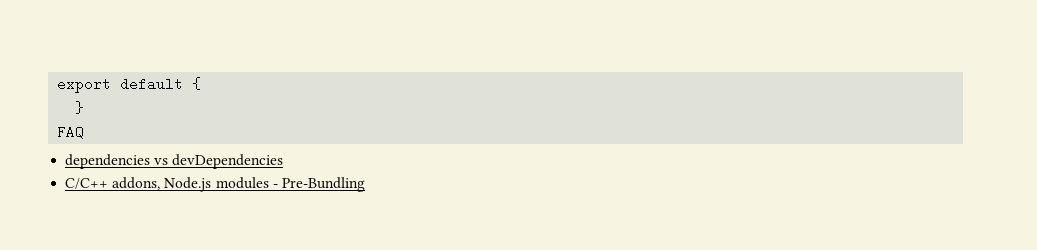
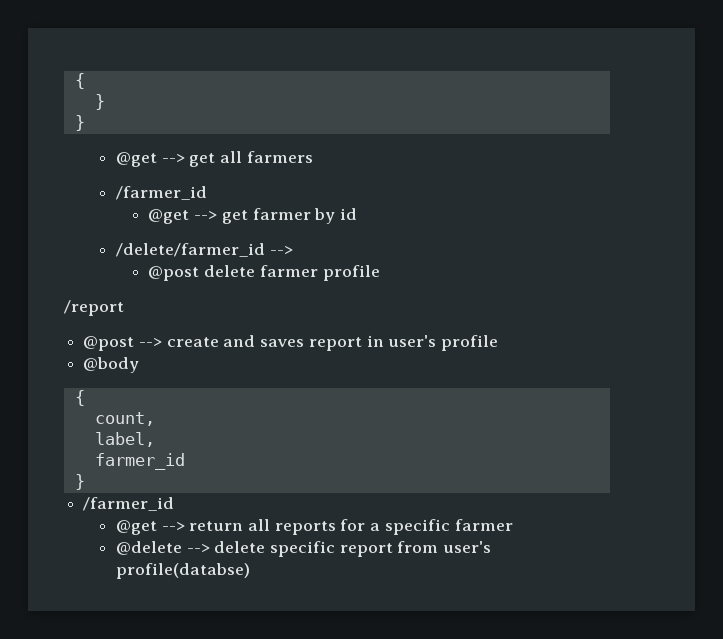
[57,77,184,93] export default -> (74, 81) none
[57,125,85,139] [65,154,284,169] [65,177,365,192] FAQ // dependencies vs devDependencies // C/C++ addons, Node.js modules - Pre-Bundling -> [74,115,85,131] [115,151,313,167] [115,186,207,200] [148,208,358,224] [115,243,293,257] [148,265,380,281] [64,300,124,316] [83,335,499,351] [83,357,140,373] [74,390,85,406] [94,412,155,426] [94,432,155,447] [94,453,185,470] [74,474,85,490] [83,497,175,511] [115,519,513,535] [115,541,492,557] [115,563,250,579] } // @get --> get all farmers // /farmer_id // @get --> get farmer by id // /delete/farmer_id --> // @post delete farmer profile // /report // @post --> create and saves report in user's profile // @body // { // count, // label, // farmer_id // } // /farmer_id // @get --> return all reports for a specific farmer // @delete --> delete specific report from user's profile(databse)

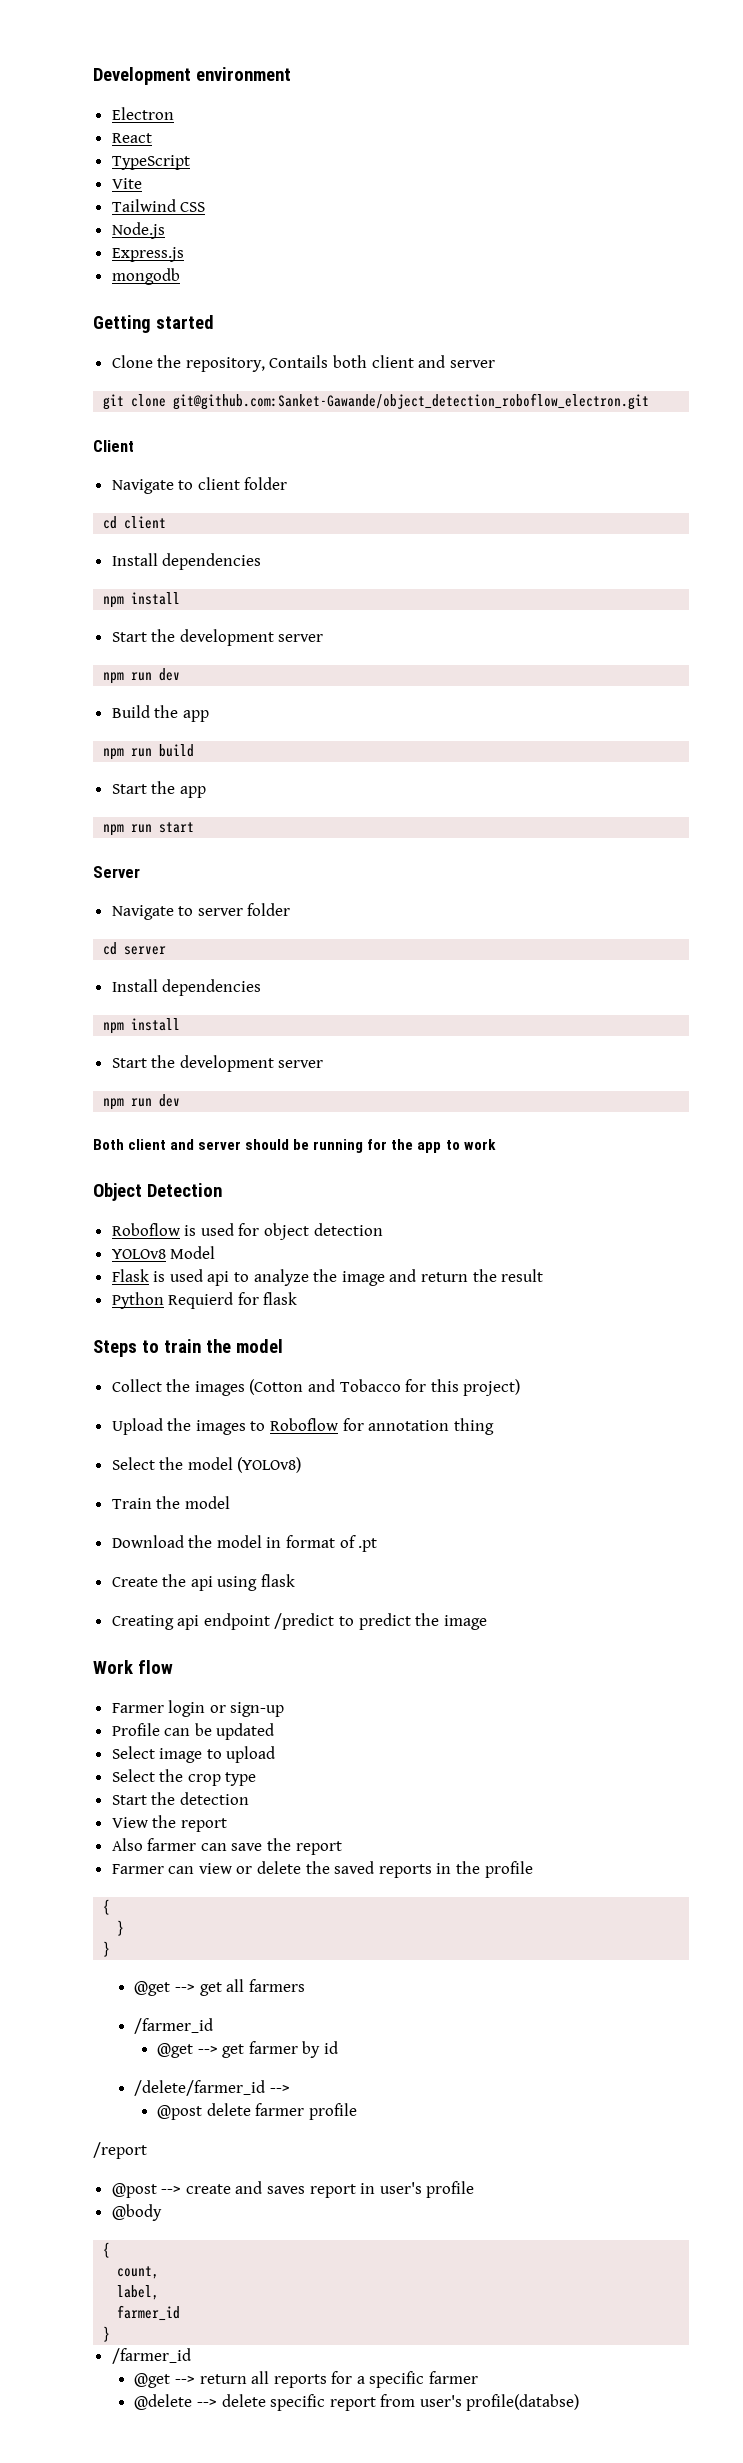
(74, 81) none -> [93,67,291,85] [111,107,174,120] [111,133,152,143] [111,155,190,170] [111,178,142,189] [111,199,206,212] [111,222,165,239] [111,247,184,262] [111,268,180,285] [93,315,214,333] [111,355,495,372] [103,393,650,410] [93,440,134,452] [111,477,288,494] [103,516,167,529] [111,553,262,570] [103,592,181,608] [111,629,324,646] [103,668,181,684] [111,705,209,722] [103,744,195,760] [111,781,206,798] [103,822,195,836] [93,866,140,878] [111,903,291,920] [103,942,167,955] [111,979,262,996] [103,1018,181,1034] [111,1055,324,1072] [103,1094,181,1110] [93,1139,496,1153] [93,1183,222,1201] [111,1223,383,1240] [111,1246,216,1259] [111,1269,544,1286] [111,1292,298,1309] [93,1339,283,1357] [111,1379,521,1396] [111,1418,494,1435] [111,1457,302,1473] [111,1496,230,1509] [111,1535,378,1552] [111,1574,296,1591] [111,1613,487,1630] [93,1660,173,1674] [111,1700,285,1717] [111,1723,275,1740] [111,1746,276,1763] [111,1769,257,1786] [111,1792,249,1805] [111,1815,227,1832] [111,1838,342,1855] [111,1861,533,1878] Development environment // Electron // React // TypeScript // Vite // Tailwind CSS // Node.js // Express.js // mongodb // Getting started // Clone the repository, Contails both client and server // git clone git@github.com:Sanket-Gawande/object_detection_roboflow_electron.git // Client // Navigate to client folder // cd client // Install dependencies // npm install // Start the development server // npm run dev // Build the app // npm run build // Start the app // npm run start // Server // Navigate to server folder // cd server // Install dependencies // npm install // Start the development server // npm run dev // Both client and server should be running for the app to work // Object Detection // Roboflow is used for object detection // YOLOv8 Model // Flask is used api to analyze the image and return the result // Python Requierd for flask // Steps to train the model // Collect the images (Cotton and Tobacco for this project) // Upload the images to Roboflow for annotation thing // Select the model (YOLOv8) // Train the model // Download the model in format of .pt // Create the api using flask // Creating api endpoint /predict to predict the image // Work flow // Farmer login or sign-up // Profile can be updated // Select image to upload // Select the crop type // Start the detection // View the report // Also farmer can save the report // Farmer can view or delete the saved reports in the profile //

